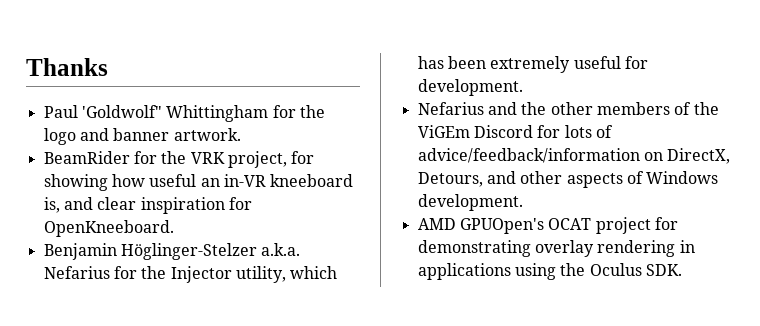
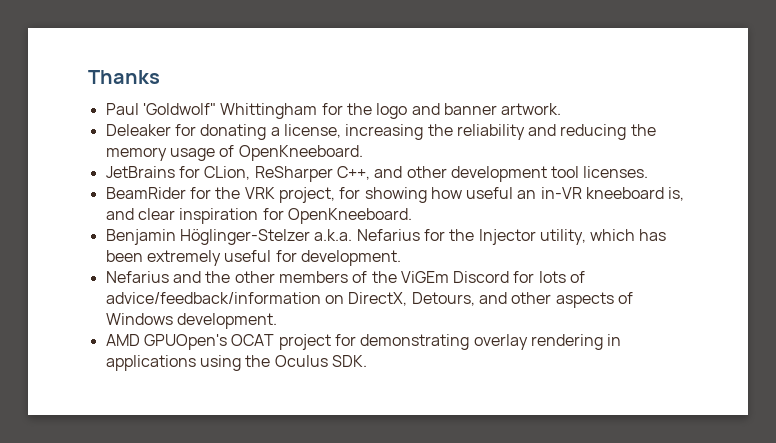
(241, 134) none -> [105,124,656,140] [105,145,363,161] [105,166,649,182] // Deleaker for donating a license, increasing the reliability and reducing the memory usage of OpenKneeboard. // JetBrains for CLion, ReSharper C++, and other development tool licenses.

